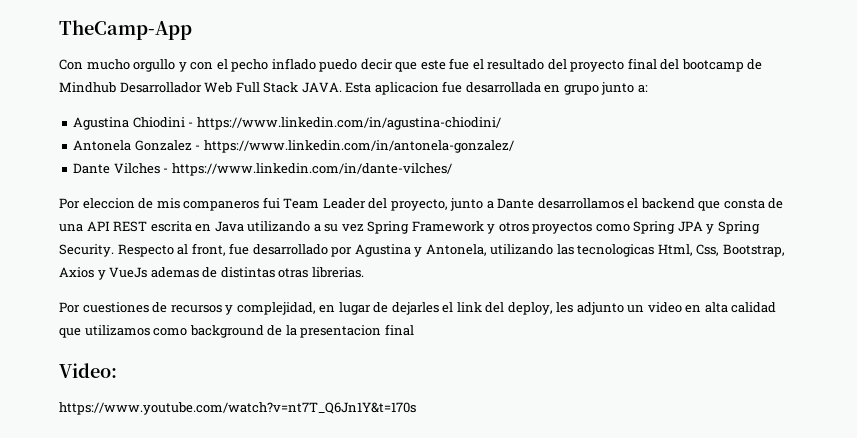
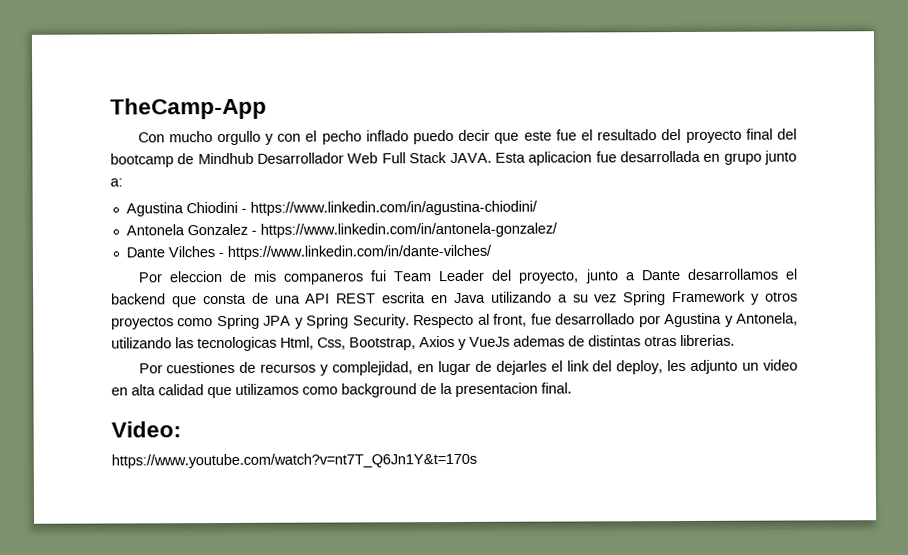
[384,324,414,336] final -> [541,382,572,394] final.

